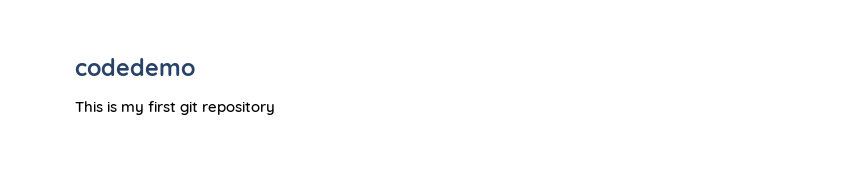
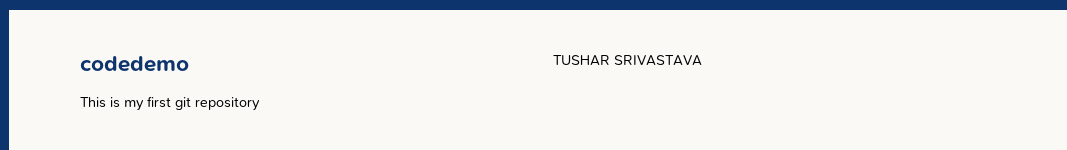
(276, 108) none -> [553,55,702,66] // TUSHAR SRIVASTAVA

